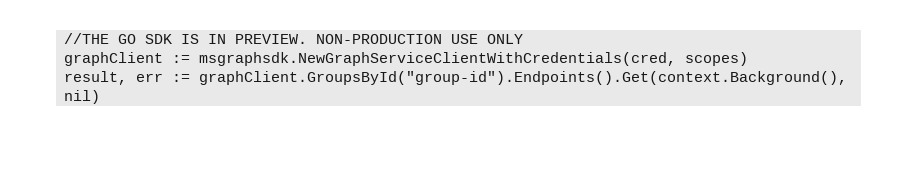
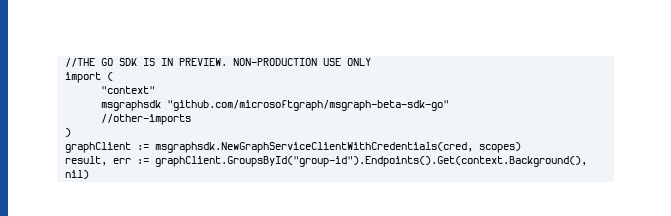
(524, 39) none -> [64,72,113,83] [100,86,155,94] [100,100,449,111] [100,114,191,125] [64,128,71,137] // import ( // "context" // msgraphsdk "github.com/microsoftgraph/msgraph-beta-sdk-go" // //other-imports // )

